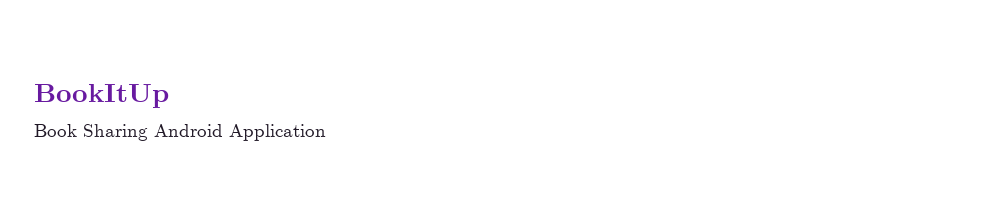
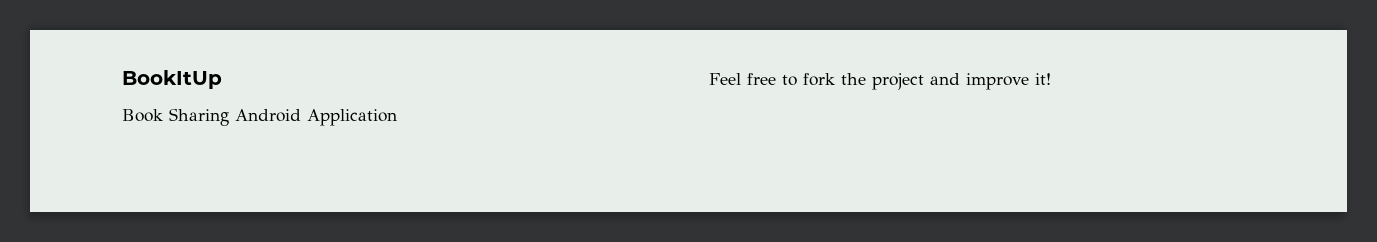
(326, 132) none -> [709,73,1051,90] // Feel free to fork the project and improve it!

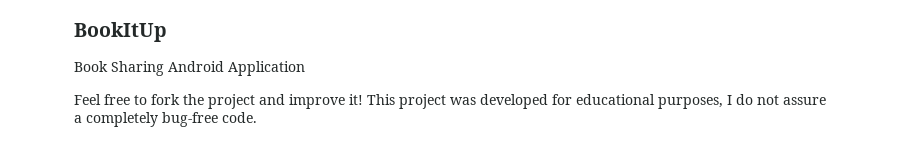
(1051, 79) none -> [367,94,826,109] [74,112,257,127] This project was developed for educational purposes, I do not assure a completely bug-free code.

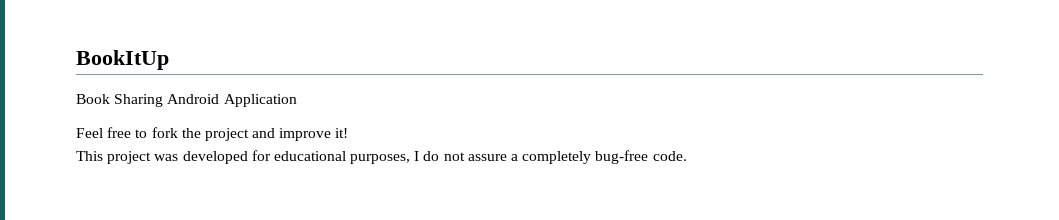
(363, 99) none -> (349, 133) //

